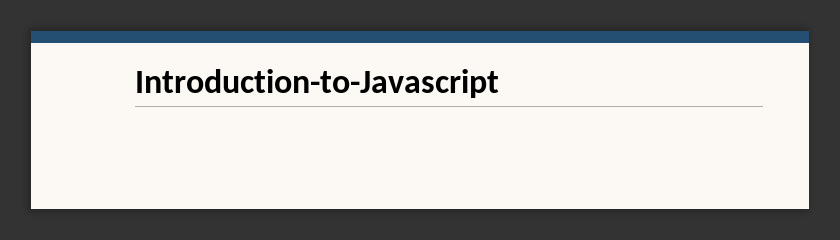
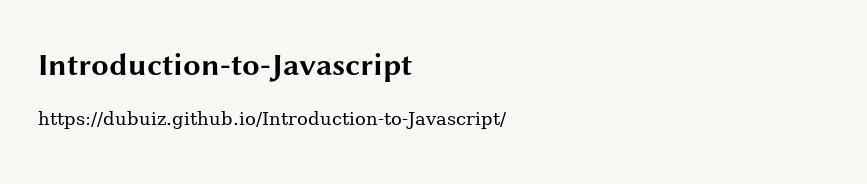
(499, 83) none -> [38,111,507,129] // https://dubuiz.github.io/Introduction-to-Javascript/

